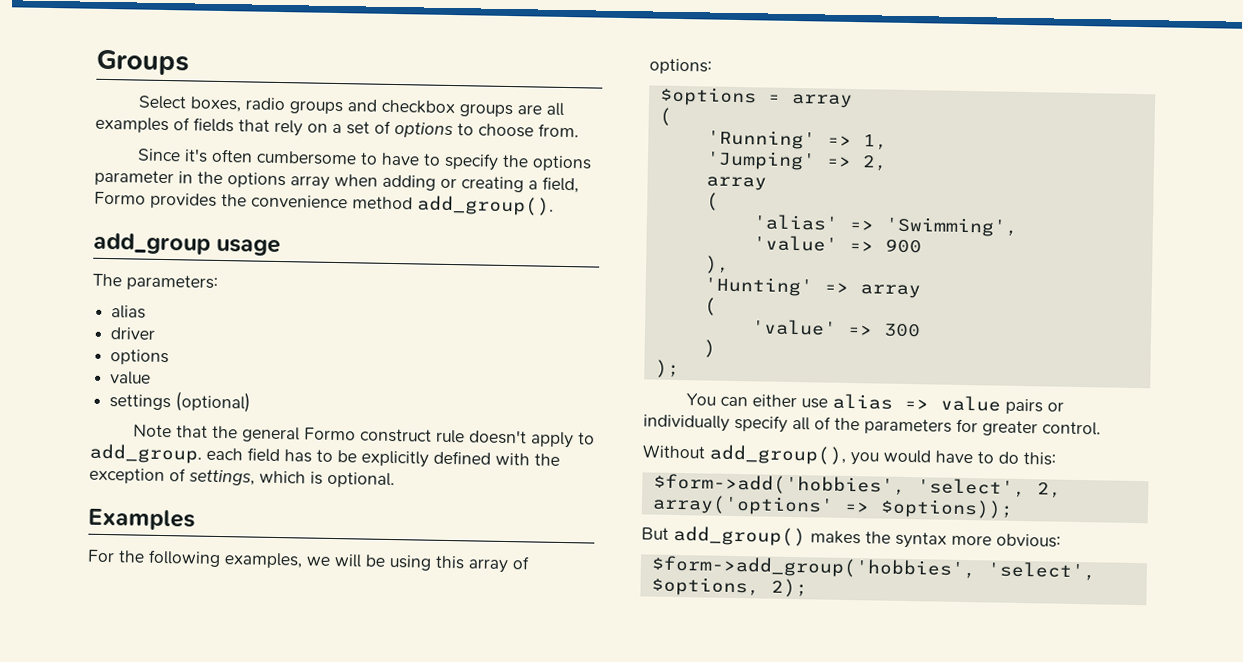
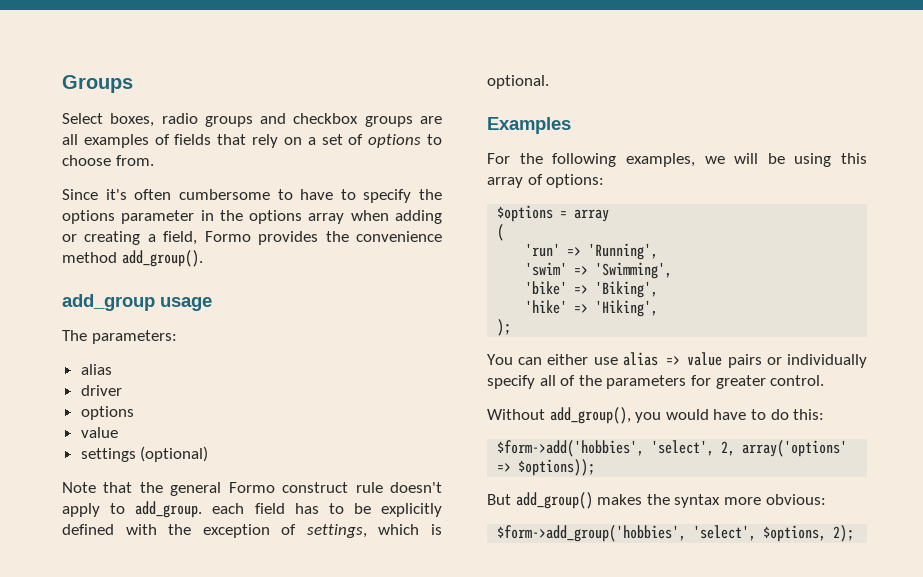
[706,129,888,150] [705,150,888,171] [705,176,767,191] [705,192,719,211] [752,214,1019,237] [752,235,922,254] [704,255,730,274] [703,276,921,299] [703,297,717,316] [750,319,921,338] [702,339,716,358] 'Running' => 1, // 'Jumping' => 2, // array // ( // 'alias' => 'Swimming', // 'value' => 900 // ), // 'Hunting' => array // ( // 'value' => 300 // ) -> [525,243,659,260] [525,262,673,279] [525,281,659,298] [525,300,659,317] 'run' => 'Running', // 'swim' => 'Swimming', // 'bike' => 'Biking', // 'hike' => 'Hiking',

